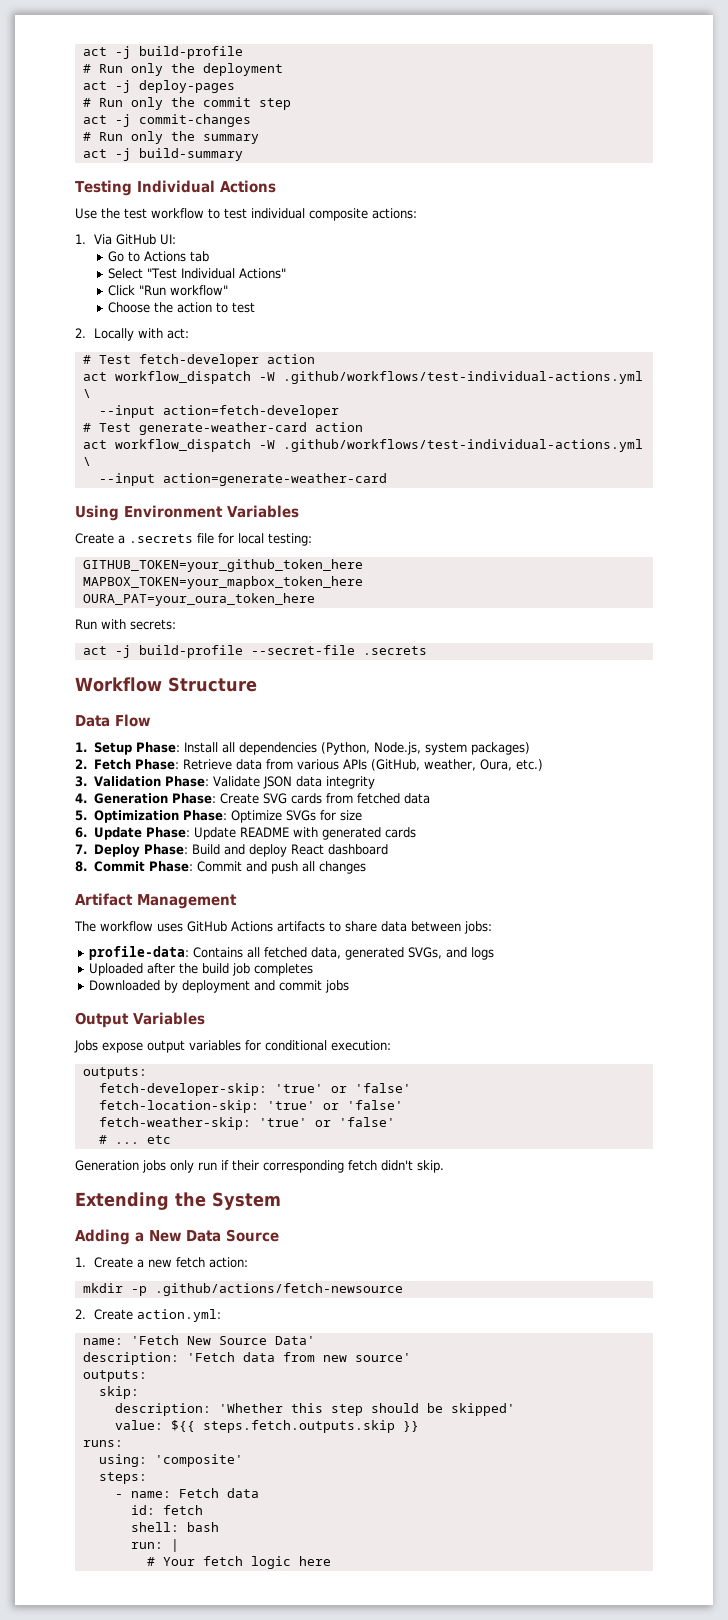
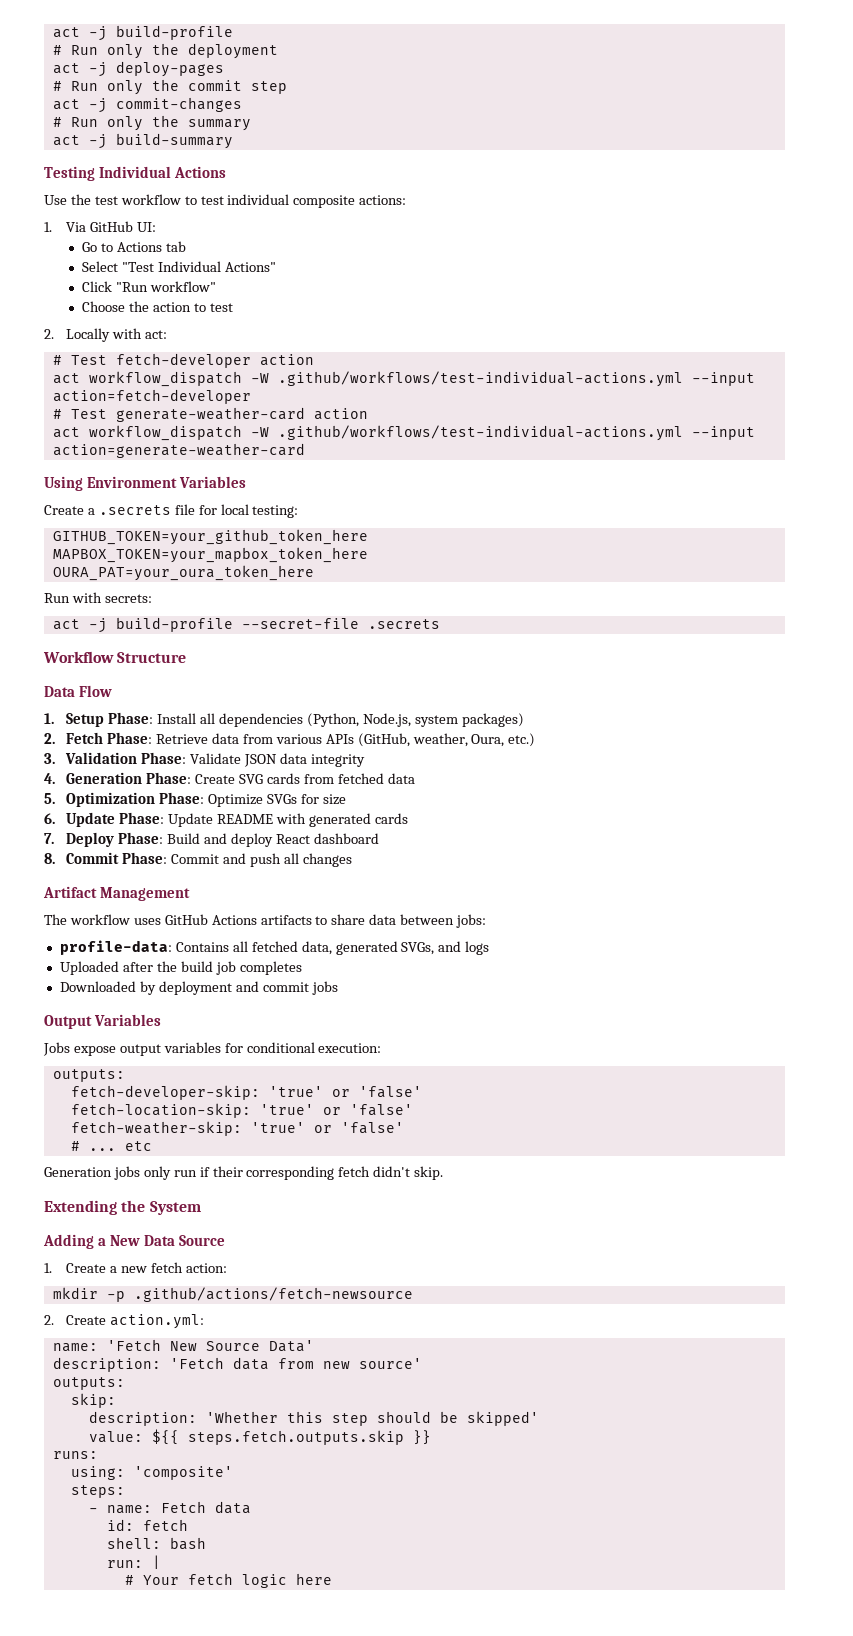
[82,389,91,398] \ // -> (683, 379) none
[82,457,91,466] \ // -> (683, 433) none

